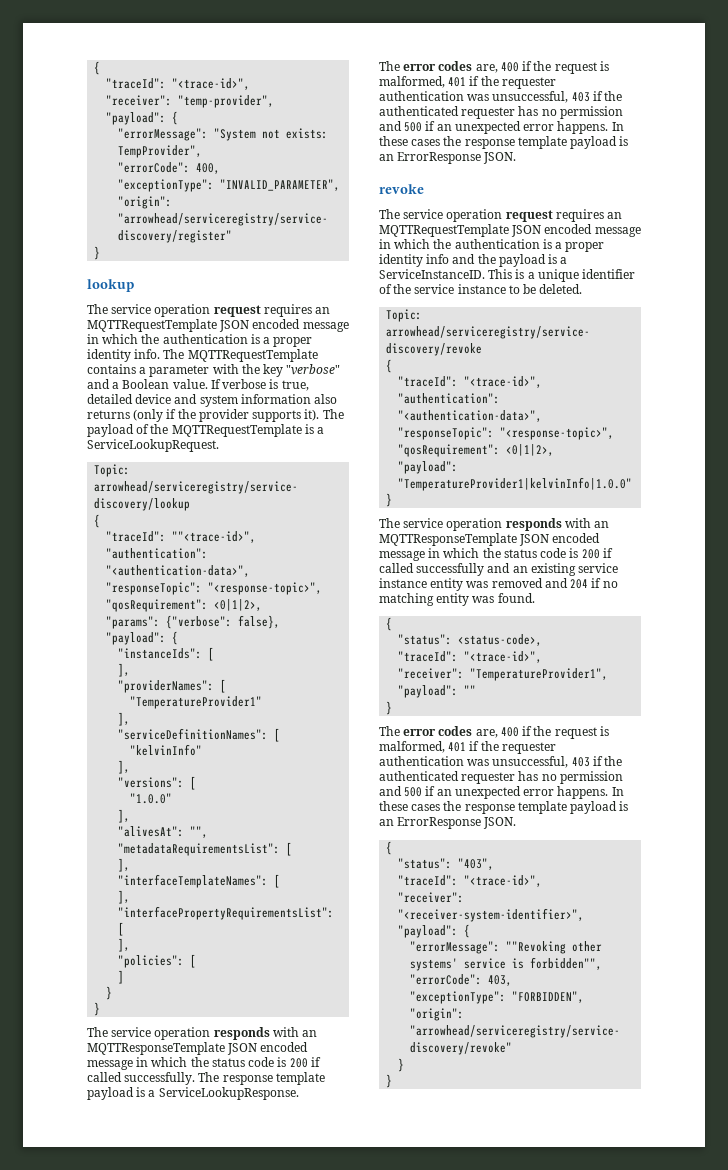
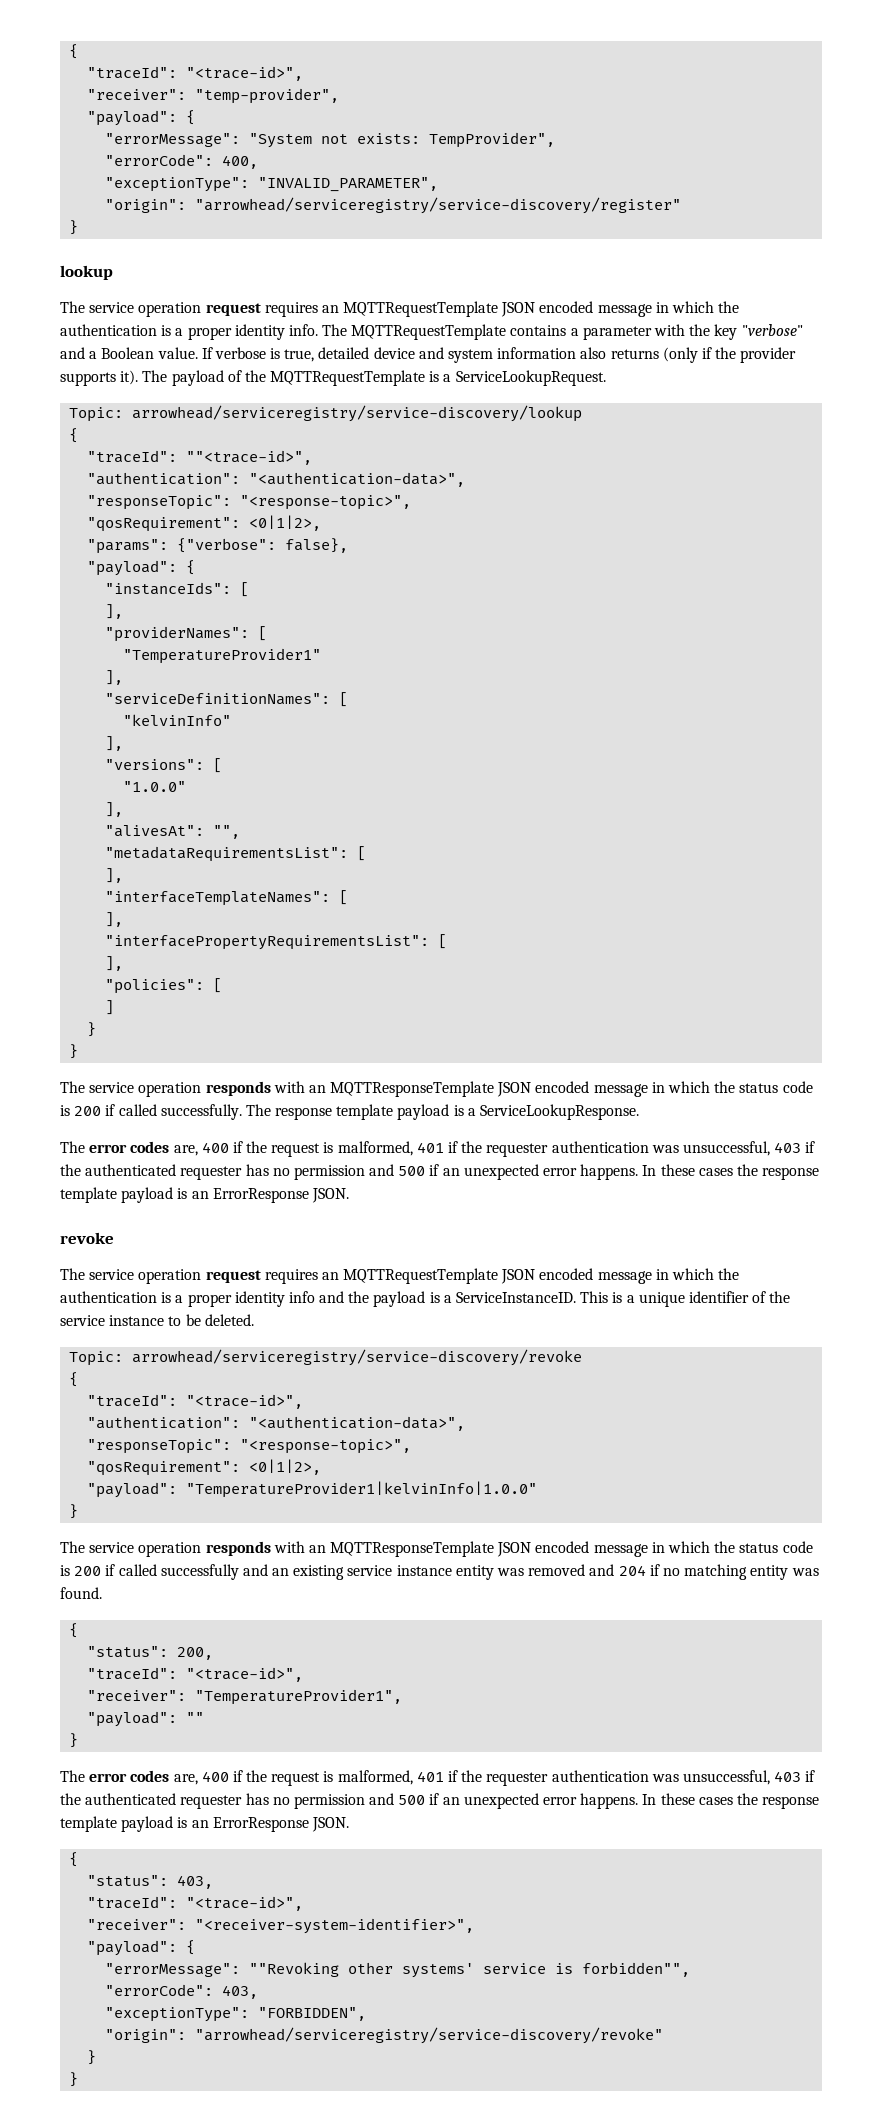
[458,634,543,646] <status-code>, -> [177,1647,214,1660] 200,
[458,858,495,870] "403", -> [177,1875,214,1889] 403,

